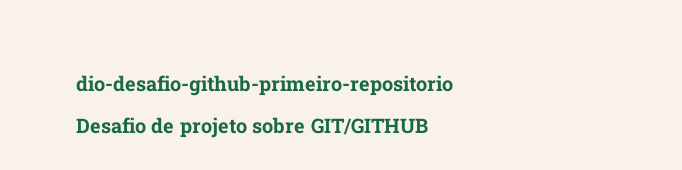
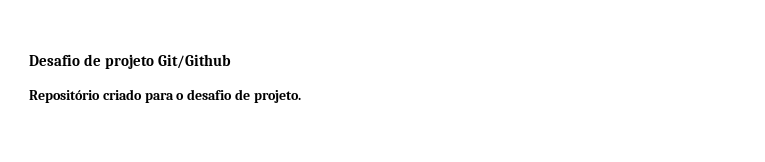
[76,75,453,96] dio-desafio-github-primeiro-repositorio // -> (29, 60) none
[252,117,428,135] sobre GIT/GITHUB -> [158,54,232,69] [29,89,301,103] Git/Github // Repositório criado para o desafio de projeto.

